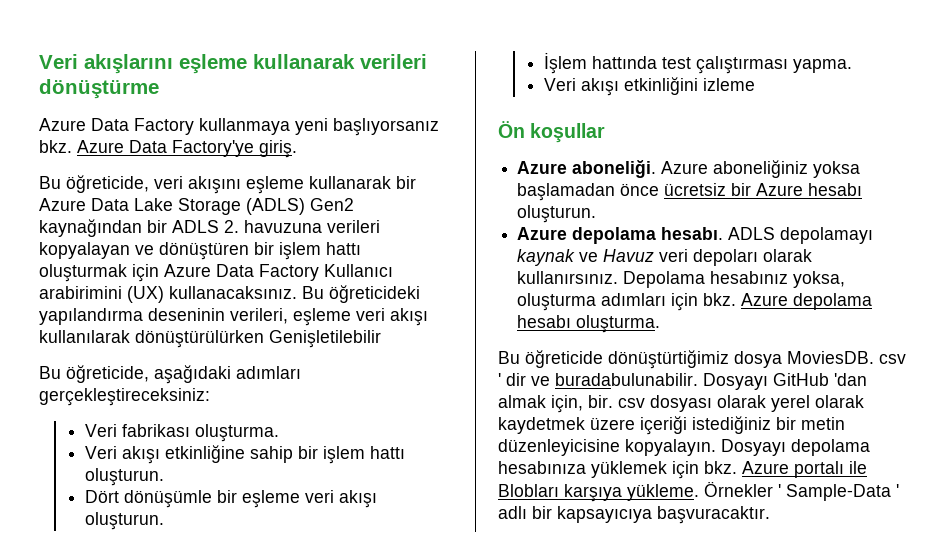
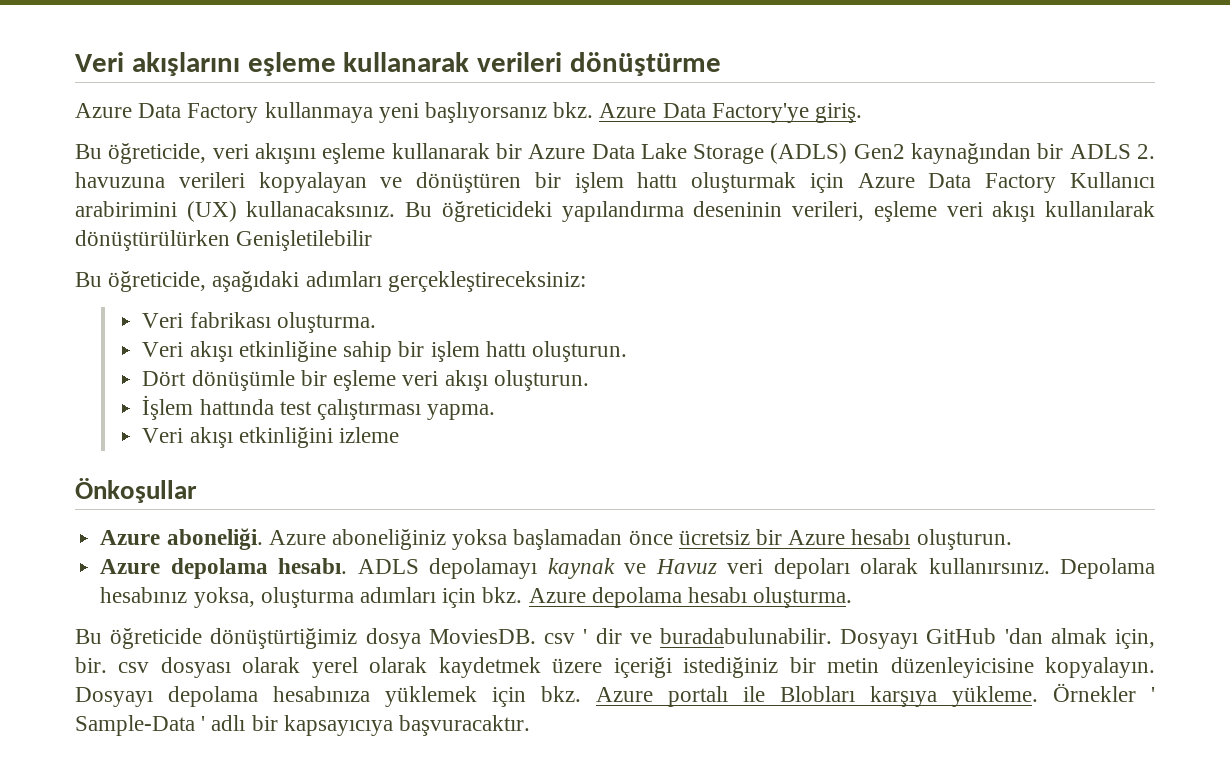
[498,121,606,143] Ön koşullar -> [75,478,197,503] Önkoşullar

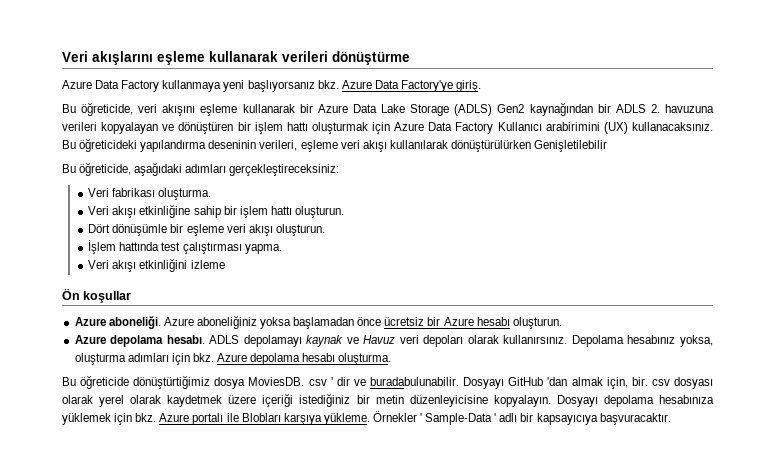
[75,478,197,503] Önkoşullar -> [62,288,132,303] Ön koşullar

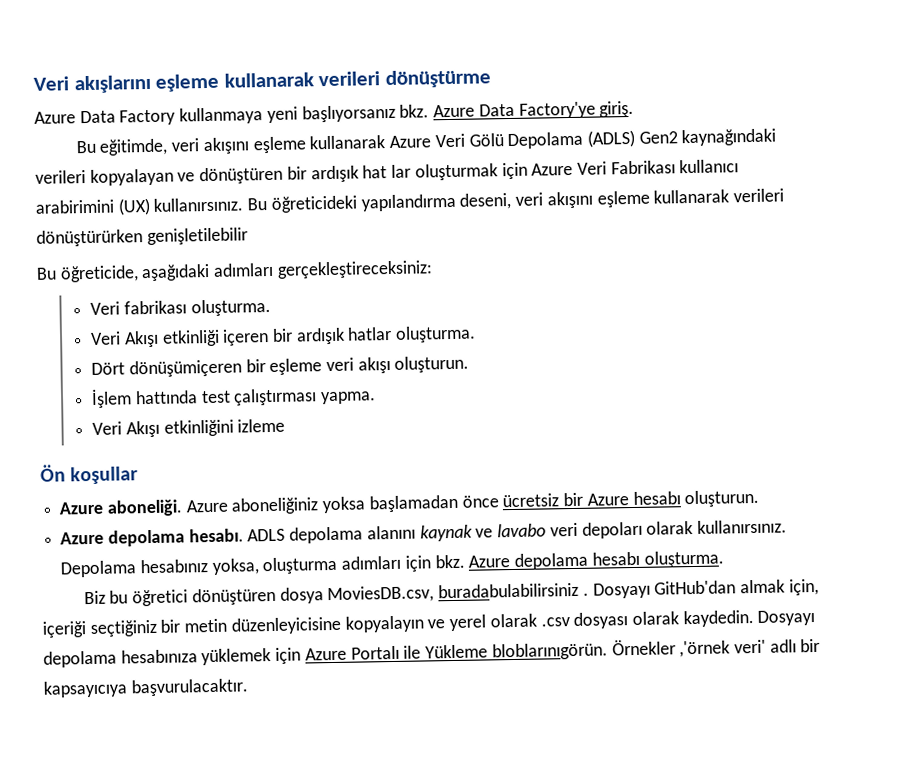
[81,102,714,116] öğreticide, veri akışını eşleme kullanarak bir Azure Data Lake Storage (ADLS) Gen2 kaynağından bir ADLS 2. havuzuna -> [99,128,777,156] eğitimde, veri akışını eşleme kullanarak Azure Veri Gölü Depolama (ADLS) Gen2 kaynağındaki
[254,122,542,134] işlem hattı oluşturmak için Azure Data Factory Kullanıcı -> [310,159,740,183] ardışık hat lar oluşturmak için Azure Veri Fabrikası kullanıcı
[631,122,713,131] kullanacaksınız. -> [153,197,244,212] kullanırsınız.
[208,140,608,152] deseninin verileri, eşleme veri akışı kullanılarak dönüştürülürken Genişletilebilir -> [459,188,784,210] [36,227,248,247] deseni, veri akışını eşleme kullanarak verileri dönüştürürken genişletilebilir
[112,204,345,218] akışı etkinliğine sahip bir işlem hattı oluşturun. -> [123,325,477,348] Akışı etkinliği içeren bir ardışık hatlar oluşturma.
[112,224,168,236] dönüşümle -> [128,359,242,378] dönüşümiçeren
[112,260,137,272] akışı -> [125,420,160,438] Akışı
[243,335,302,347] depolamayı -> [289,525,416,544] depolama alanını
[363,335,396,344] Havuz -> [497,523,547,538] lavabo
[62,375,714,389] [62,393,551,407] Bu öğreticide dönüştürtiğimiz dosya MoviesDB. csv ' dir ve buradabulunabilir. Dosyayı GitHub 'dan almak için, bir. csv dosyası olarak yerel olarak kaydetmek üzere içeriği istediğiniz bir metin düzenleyicisine kopyalayın. -> [83,578,819,607] [42,610,754,638] Biz bu öğretici dönüştüren dosya MoviesDB.csv, buradabulabilirsiniz . Dosyayı GitHub'dan almak için, içeriği seçtiğiniz bir metin düzenleyicisine kopyalayın ve yerel olarak .csv dosyası olarak kaydedin.
[135,411,497,425] bkz. Azure portalı ile Blobları karşıya yükleme. Örnekler ' Sample-Data ' -> [304,639,766,661] Azure Portalı ile Yükleme bloblarınıgörün. Örnekler ,'örnek veri'
[599,413,671,425] başvuracaktır. -> [130,678,248,697] başvurulacaktır.

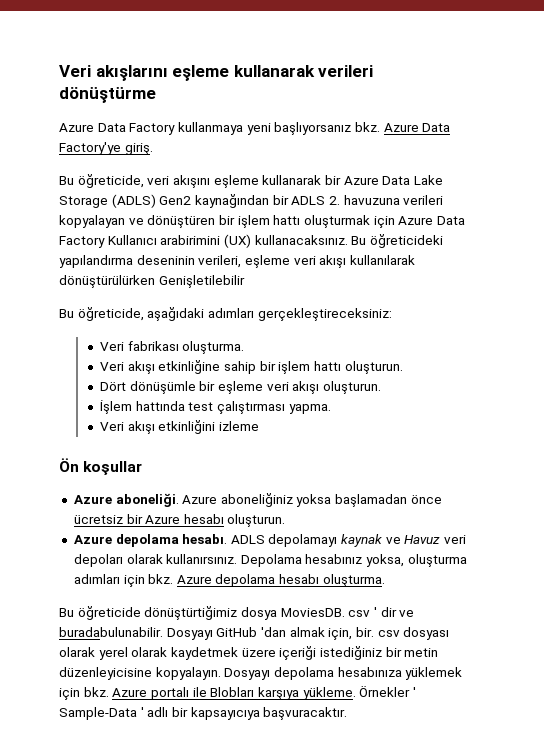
[99,128,777,156] eğitimde, veri akışını eşleme kullanarak Azure Veri Gölü Depolama (ADLS) Gen2 kaynağındaki -> [77,174,443,188] [59,194,400,208] öğreticide, veri akışını eşleme kullanarak bir Azure Data Lake Storage (ADLS) Gen2 kaynağından bir ADLS 2. havuzuna
[310,159,740,183] ardışık hat lar oluşturmak için Azure Veri Fabrikası kullanıcı -> [237,215,465,228] [59,235,157,248] işlem hattı oluşturmak için Azure Data Factory Kullanıcı
[153,197,244,212] kullanırsınız. -> [254,235,348,245] kullanacaksınız.
[459,188,784,210] [36,227,248,247] deseni, veri akışını eşleme kullanarak verileri dönüştürürken genişletilebilir -> [136,255,415,268] [59,275,245,288] deseninin verileri, eşleme veri akışı kullanılarak dönüştürülürken Genişletilebilir
[123,325,477,348] Akışı etkinliği içeren bir ardışık hatlar oluşturma. -> [127,360,403,374] akışı etkinliğine sahip bir işlem hattı oluşturun.
[128,359,242,378] dönüşümiçeren -> [129,381,196,394] dönüşümle
[125,420,160,438] Akışı -> [127,421,155,434] akışı
[289,525,416,544] depolama alanını -> [268,534,338,547] depolamayı
[497,523,547,538] lavabo -> [404,535,441,544] Havuz
[83,578,819,607] [42,610,754,638] Biz bu öğretici dönüştüren dosya MoviesDB.csv, buradabulabilirsiniz . Dosyayı GitHub'dan almak için, içeriği seçtiğiniz bir metin düzenleyicisine kopyalayın ve yerel olarak .csv dosyası olarak kaydedin. -> [59,606,415,620] [59,627,450,640] [59,646,439,660] [59,667,221,680] Bu öğreticide dönüştürtiğimiz dosya MoviesDB. csv ' dir ve buradabulunabilir. Dosyayı GitHub 'dan almak için, bir. csv dosyası olarak yerel olarak kaydetmek üzere içeriği istediğiniz bir metin düzenleyicisine kopyalayın.
[304,639,766,661] Azure Portalı ile Yükleme bloblarınıgörün. Örnekler ,'örnek veri' -> [83,686,416,700] [59,707,144,720] bkz. Azure portalı ile Blobları karşıya yükleme. Örnekler ' Sample-Data '
[130,678,248,697] başvurulacaktır. -> [263,707,348,720] başvuracaktır.

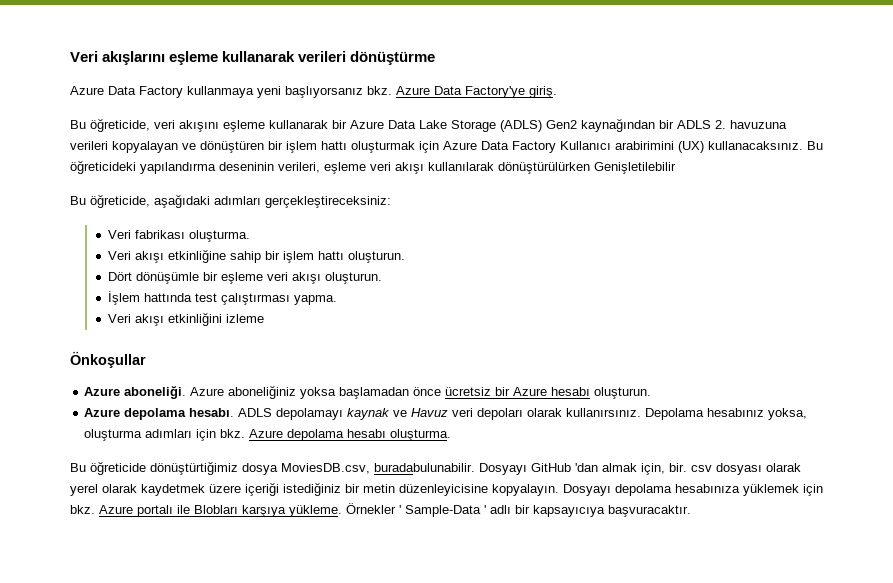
[59,458,143,475] Ön koşullar -> [70,351,146,368] Önkoşullar
[280,607,415,617] MoviesDB. csv ' dir ve -> [281,463,370,474] MoviesDB.csv,

